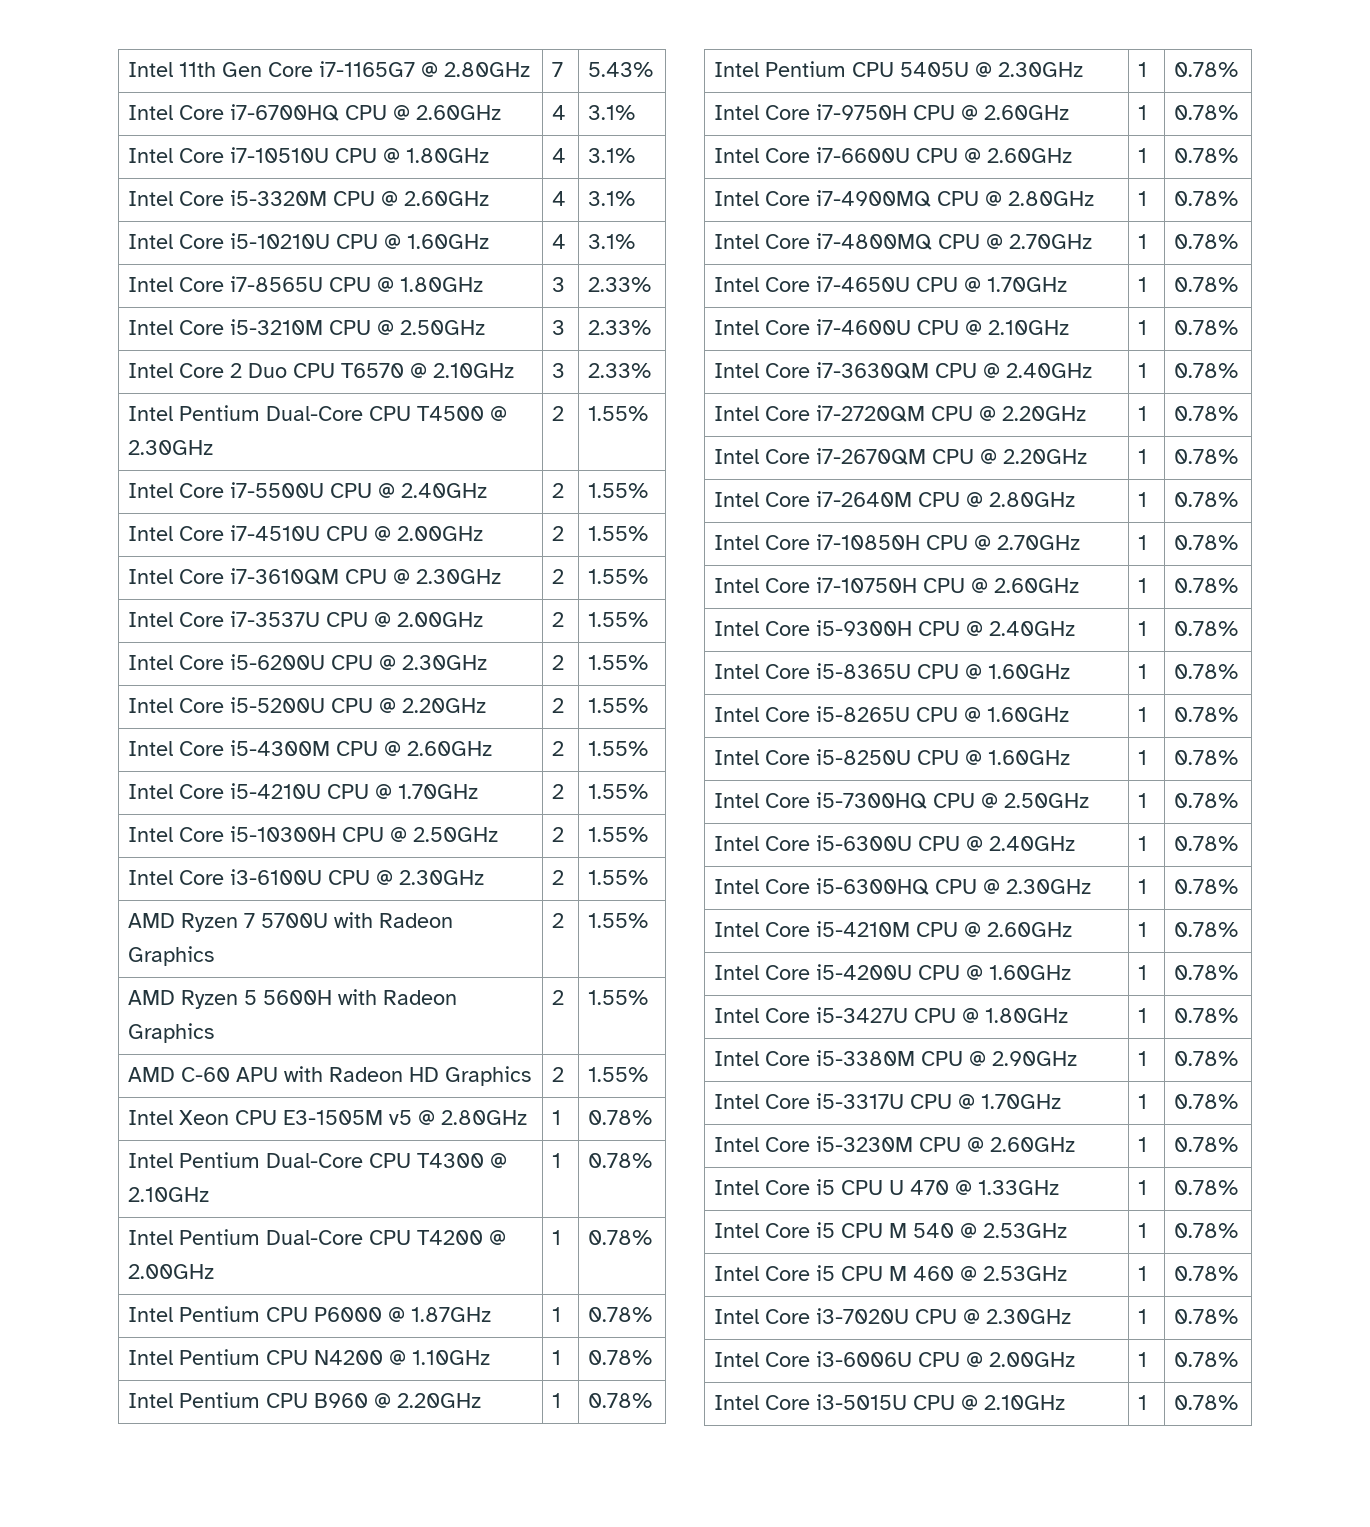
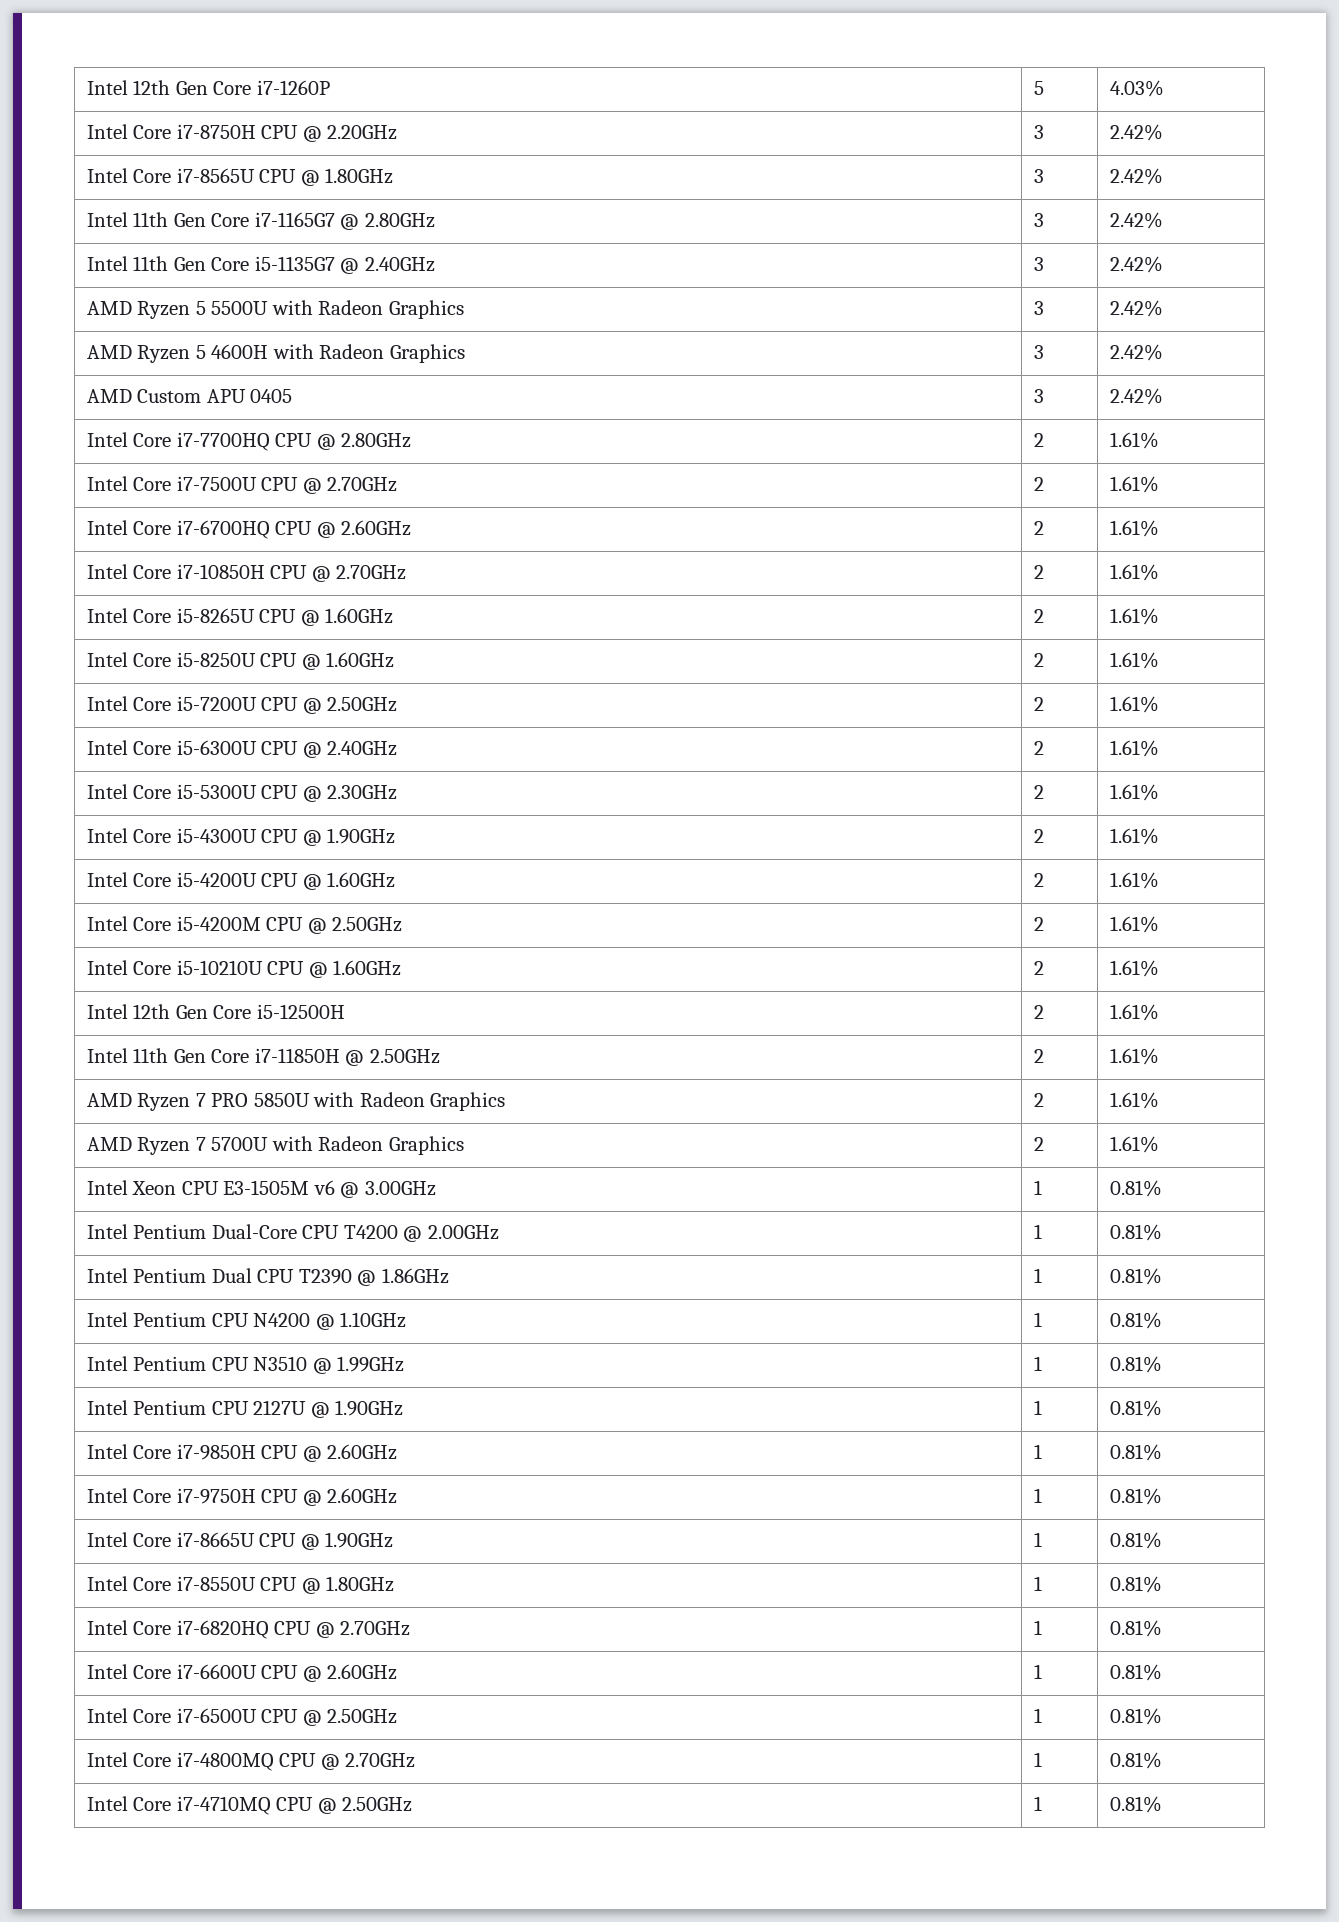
[128,61,531,77] [552,62,564,77] [588,62,654,77] [128,104,502,121] [552,105,567,120] [588,105,636,120] [128,147,490,163] [552,148,567,163] [588,148,636,163] [128,190,490,206] [552,191,567,206] [588,191,636,206] [128,233,490,249] [552,234,567,249] [588,234,636,249] Intel 11th Gen Core i7-1165G7 @ 2.80GHz | 7 | 5.43% // Intel Core i7-6700HQ CPU @ 2.60GHz | 4 | 3.1% // Intel Core i7-10510U CPU @ 1.80GHz | 4 | 3.1% // Intel Core i5-3320M CPU @ 2.60GHz | 4 | 3.1% // Intel Core i5-10210U CPU @ 1.60GHz | 4 | 3.1% -> [86,80,330,95] [1033,81,1044,95] [1109,80,1164,97] [86,124,398,142] [1033,125,1044,139] [1109,124,1163,141] Intel 12th Gen Core i7-1260P | 5 | 4.03% // Intel Core i7-8750H CPU @ 2.20GHz | 3 | 2.42%
[588,277,652,292] [128,319,486,335] [552,320,566,335] [588,320,652,335] [128,363,515,378] [552,363,566,378] [588,363,652,378] [128,405,508,421] [128,440,214,455] [552,406,565,421] [588,406,649,421] [128,482,325,498] 2.33% // Intel Core i5-3210M CPU @ 2.50GHz | 3 | 2.33% // Intel Core 2 Duo CPU T6570 @ 2.10GHz | 3 | 2.33% // Intel Pentium Dual-Core CPU T4500 @ 2.30GHz | 2 | 1.55% // Intel Core i7-5500U -> [1109,168,1163,185] [86,212,435,230] [1033,213,1044,227] [1109,212,1163,229] [86,256,435,274] [1033,257,1044,271] [1109,256,1163,273] [86,300,464,319] [1033,301,1044,315] [1109,300,1163,317] [86,344,465,363] [1033,345,1044,359] [1109,344,1163,361] [86,389,293,403] [1033,389,1044,403] [1109,388,1163,405] [86,432,412,451] [1033,433,1044,447] [1109,432,1159,449] [86,476,398,494] [1033,477,1044,491] [1109,476,1159,493] [86,520,412,539] [1033,521,1044,535] [1109,520,1159,537] [86,564,407,582] [1033,565,1044,579] [1109,564,1159,581] [86,608,394,626] [1033,609,1044,623] [1109,608,1159,625] [86,652,395,670] [1033,653,1044,667] [1109,652,1159,669] [86,696,398,714] [1033,697,1044,711] [1109,696,1159,713] [86,740,257,755] 2.42% // Intel 11th Gen Core i7-1165G7 @ 2.80GHz | 3 | 2.42% // Intel 11th Gen Core i5-1135G7 @ 2.40GHz | 3 | 2.42% // AMD Ryzen 5 5500U with Radeon Graphics | 3 | 2.42% // AMD Ryzen 5 4600H with Radeon Graphics | 3 | 2.42% // AMD Custom APU 0405 | 3 | 2.42% // Intel Core i7-7700HQ CPU @ 2.80GHz | 2 | 1.61% // Intel Core i7-7500U CPU @ 2.70GHz | 2 | 1.61% // Intel Core i7-6700HQ CPU @ 2.60GHz | 2 | 1.61% // Intel Core i7-10850H CPU @ 2.70GHz | 2 | 1.61% // Intel Core i5-8265U CPU @ 1.60GHz | 2 | 1.61% // Intel Core i5-8250U CPU @ 1.60GHz | 2 | 1.61% // Intel Core i5-7200U CPU @ 2.50GHz | 2 | 1.61% // Intel Core i5-6300U
[588,483,649,498] [128,525,484,541] [552,526,565,541] [588,526,649,541] [128,568,502,585] [552,569,565,584] [588,569,649,584] [128,611,484,627] [552,612,565,627] [588,612,649,627] [128,654,488,670] [552,655,565,670] [588,655,649,670] [128,697,487,713] [552,698,565,713] [588,698,649,713] [128,740,493,756] [552,741,565,756] [588,741,649,756] [128,783,479,799] [552,784,565,799] [588,784,649,799] [128,826,499,842] [552,827,565,842] [588,827,649,842] [128,869,485,885] [552,870,565,885] [588,870,649,885] 1.55% // Intel Core i7-4510U CPU @ 2.00GHz | 2 | 1.55% // Intel Core i7-3610QM CPU @ 2.30GHz | 2 | 1.55% // Intel Core i7-3537U CPU @ 2.00GHz | 2 | 1.55% // Intel Core i5-6200U CPU @ 2.30GHz | 2 | 1.55% // Intel Core i5-5200U CPU @ 2.20GHz | 2 | 1.55% // Intel Core i5-4300M CPU @ 2.60GHz | 2 | 1.55% // Intel Core i5-4210U CPU @ 1.70GHz | 2 | 1.55% // Intel Core i5-10300H CPU @ 2.50GHz | 2 | 1.55% // Intel Core i3-6100U CPU @ 2.30GHz | 2 | 1.55% -> [1109,740,1159,757] [86,784,398,802] [1033,785,1044,799] [1109,784,1159,801] [86,828,396,846] [1033,829,1044,843] [1109,828,1159,845] [86,872,396,890] [1033,873,1044,887] [1109,872,1159,889] [86,916,403,934] [1033,917,1044,931] [1109,916,1159,933] [86,960,402,978] [1033,961,1044,975] [1109,960,1159,977] [86,1004,345,1019] [1033,1005,1044,1019] [1109,1004,1159,1021] [86,1048,440,1066] [1033,1049,1044,1063] [1109,1048,1159,1065] [86,1092,506,1111] [1033,1093,1044,1107] [1109,1092,1159,1109] 1.61% // Intel Core i5-5300U CPU @ 2.30GHz | 2 | 1.61% // Intel Core i5-4300U CPU @ 1.90GHz | 2 | 1.61% // Intel Core i5-4200U CPU @ 1.60GHz | 2 | 1.61% // Intel Core i5-4200M CPU @ 2.50GHz | 2 | 1.61% // Intel Core i5-10210U CPU @ 1.60GHz | 2 | 1.61% // Intel 12th Gen Core i5-12500H | 2 | 1.61% // Intel 11th Gen Core i7-11850H @ 2.50GHz | 2 | 1.61% // AMD Ryzen 7 PRO 5850U with Radeon Graphics | 2 | 1.61%
[588,913,649,928] [128,989,458,1009] [128,1023,215,1043] [552,990,565,1005] [588,990,649,1005] [128,1066,532,1086] [552,1067,565,1082] [588,1067,649,1082] [128,1110,528,1125] [552,1110,562,1125] [588,1110,653,1125] [128,1152,508,1168] [128,1187,210,1202] [552,1153,562,1168] [588,1153,653,1168] 1.55% // AMD Ryzen 5 5600H with Radeon Graphics | 2 | 1.55% // AMD C-60 APU with Radeon HD Graphics | 2 | 1.55% // Intel Xeon CPU E3-1505M v5 @ 2.80GHz | 1 | 0.78% // Intel Pentium Dual-Core CPU T4300 @ 2.10GHz | 1 | 0.78% -> [1109,1136,1159,1153] [86,1180,436,1198] [1033,1180,1042,1195] [1109,1180,1162,1197] 1.61% // Intel Xeon CPU E3-1505M v6 @ 3.00GHz | 1 | 0.81%
[588,1230,653,1245] [128,1306,492,1322] [552,1307,562,1322] [588,1307,653,1322] 0.78% // Intel Pentium CPU P6000 @ 1.87GHz | 1 | 0.78% -> [1109,1224,1162,1241] [86,1268,449,1286] [1033,1268,1042,1283] [1109,1268,1162,1285] 0.81% // Intel Pentium Dual CPU T2390 @ 1.86GHz | 1 | 0.81%
[588,1350,653,1365] [128,1392,482,1408] [552,1393,562,1408] [588,1393,653,1408] [714,61,1084,77] [1138,62,1148,77] [1174,62,1239,77] 0.78% // Intel Pentium CPU B960 @ 2.20GHz | 1 | 0.78% // Intel Pentium CPU 5405U @ 2.30GHz | 1 | 0.78% -> [1109,1312,1162,1329] [86,1356,405,1374] [1033,1356,1042,1371] [1109,1356,1162,1373] [86,1400,404,1418] [1033,1400,1042,1415] [1109,1400,1162,1417] [86,1444,398,1462] [1033,1444,1042,1459] [1109,1444,1162,1461] 0.81% // Intel Pentium CPU N3510 @ 1.99GHz | 1 | 0.81% // Intel Pentium CPU 2127U @ 1.90GHz | 1 | 0.81% // Intel Core i7-9850H CPU @ 2.60GHz | 1 | 0.81%
[1174,105,1239,120] 0.78% -> [1109,1488,1162,1505] [86,1532,394,1550] [1033,1532,1042,1547] [1109,1532,1162,1549] [86,1576,395,1594] [1033,1576,1042,1591] [1109,1576,1162,1593] [86,1620,411,1639] [1033,1620,1042,1635] [1109,1620,1162,1637] 0.81% // Intel Core i7-8665U CPU @ 1.90GHz | 1 | 0.81% // Intel Core i7-8550U CPU @ 1.80GHz | 1 | 0.81% // Intel Core i7-6820HQ CPU @ 2.70GHz | 1 | 0.81%
[1174,148,1239,163] [714,190,1095,207] [1138,191,1148,206] [1174,191,1239,206] 0.78% // Intel Core i7-4900MQ CPU @ 2.80GHz | 1 | 0.78% -> [1109,1664,1162,1681] [86,1708,398,1726] [1033,1708,1042,1723] [1109,1708,1162,1725] 0.81% // Intel Core i7-6500U CPU @ 2.50GHz | 1 | 0.81%
[1174,234,1239,249] [714,276,1068,292] [1138,277,1148,292] [1174,277,1239,292] [714,319,1070,335] [1138,320,1148,335] [1174,320,1239,335] [714,362,1093,379] [1138,363,1148,378] [1174,363,1239,378] [714,405,1087,422] [1138,406,1148,421] [1174,406,1239,421] [714,448,1088,465] [1138,449,1148,464] [1174,449,1239,464] [714,491,1076,507] [1138,492,1148,507] [1174,492,1239,507] [714,534,1081,550] [1138,535,1148,550] [1174,535,1239,550] [714,577,1080,593] [1138,578,1148,593] [1174,578,1239,593] [714,620,1076,636] [1138,621,1148,636] [1174,621,1239,636] [714,663,1071,679] [1138,664,1148,679] [1174,664,1239,679] [714,706,1070,722] [1138,707,1148,722] [1174,707,1239,722] [714,749,1071,765] [1138,750,1148,765] [1174,750,1239,765] [714,792,1090,809] [1138,793,1148,808] [1174,793,1239,808] [714,835,1076,851] [1138,836,1148,851] [1174,836,1239,851] [714,878,1092,895] [1138,879,1148,894] [1174,879,1239,894] [714,921,1073,937] [1138,922,1148,937] [1174,922,1239,937] [714,964,1072,980] [1138,965,1148,980] [1174,965,1239,980] [714,1007,1069,1023] [1138,1008,1148,1023] [1174,1008,1239,1023] [714,1050,1078,1066] [1138,1051,1148,1066] [1174,1051,1239,1066] [714,1093,1062,1109] [1138,1094,1148,1109] [1174,1094,1239,1109] [714,1136,1076,1152] [1138,1137,1148,1152] [1174,1137,1239,1152] [714,1179,1060,1195] [1138,1180,1148,1195] [1174,1180,1239,1195] [714,1222,1068,1238] [1138,1223,1148,1238] [1174,1223,1239,1238] [714,1265,1068,1281] [1138,1266,1148,1281] [1174,1266,1239,1281] [714,1308,1072,1324] [1138,1309,1148,1324] [1174,1309,1239,1324] [714,1351,1076,1367] [1138,1352,1148,1367] [1174,1352,1239,1367] [714,1394,1066,1410] [1138,1395,1148,1410] [1174,1395,1239,1410] 0.78% // Intel Core i7-4650U CPU @ 1.70GHz | 1 | 0.78% // Intel Core i7-4600U CPU @ 2.10GHz | 1 | 0.78% // Intel Core i7-3630QM CPU @ 2.40GHz | 1 | 0.78% // Intel Core i7-2720QM CPU @ 2.20GHz | 1 | 0.78% // Intel Core i7-2670QM CPU @ 2.20GHz | 1 | 0.78% // Intel Core i7-2640M CPU @ 2.80GHz | 1 | 0.78% // Intel Core i7-10850H CPU @ 2.70GHz | 1 | 0.78% // Intel Core i7-10750H CPU @ 2.60GHz | 1 | 0.78% // Intel Core i5-9300H CPU @ 2.40GHz | 1 | 0.78% // Intel Core i5-8365U CPU @ 1.60GHz | 1 | 0.78% // Intel Core i5-8265U CPU @ 1.60GHz | 1 | 0.78% // Intel Core i5-8250U CPU @ 1.60GHz | 1 | 0.78% // Intel Core i5-7300HQ CPU @ 2.50GHz | 1 | 0.78% // Intel Core i5-6300U CPU @ 2.40GHz | 1 | 0.78% // Intel Core i5-6300HQ CPU @ 2.30GHz | 1 | 0.78% // Intel Core i5-4210M CPU @ 2.60GHz | 1 | 0.78% // Intel Core i5-4200U CPU @ 1.60GHz | 1 | 0.78% // Intel Core i5-3427U CPU @ 1.80GHz | 1 | 0.78% // Intel Core i5-3380M CPU @ 2.90GHz | 1 | 0.78% // Intel Core i5-3317U CPU @ 1.70GHz | 1 | 0.78% // Intel Core i5-3230M CPU @ 2.60GHz | 1 | 0.78% // Intel Core i5 CPU U 470 @ 1.33GHz | 1 | 0.78% // Intel Core i5 CPU M 540 @ 2.53GHz | 1 | 0.78% // Intel Core i5 CPU M 460 @ 2.53GHz | 1 | 0.78% // Intel Core i3-7020U CPU @ 2.30GHz | 1 | 0.78% // Intel Core i3-6006U CPU @ 2.00GHz | 1 | 0.78% // Intel Core i3-5015U CPU @ 2.10GHz | 1 | 0.78% -> [1109,1752,1162,1769] [86,1796,413,1815] [1033,1796,1042,1811] [1109,1796,1162,1813] 0.81% // Intel Core i7-4710MQ CPU @ 2.50GHz | 1 | 0.81%

